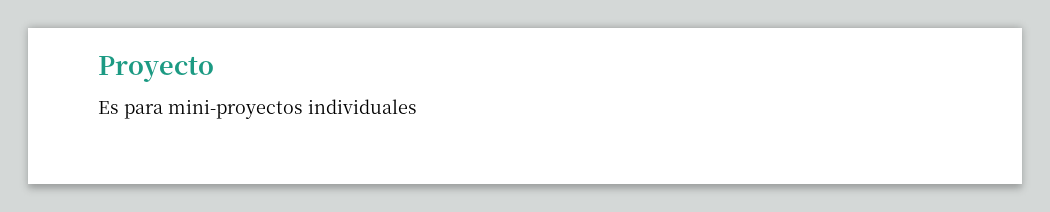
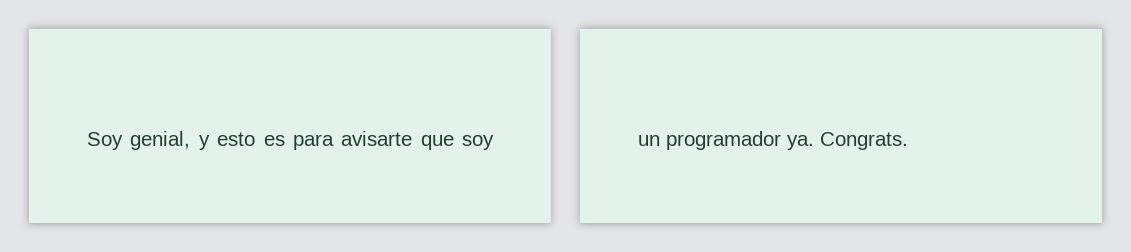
[98,56,214,82] [98,99,417,119] Proyecto // Es para mini-proyectos individuales -> [87,131,908,150] Soy genial, y esto es para avisarte que soy un programador ya. Congrats.

